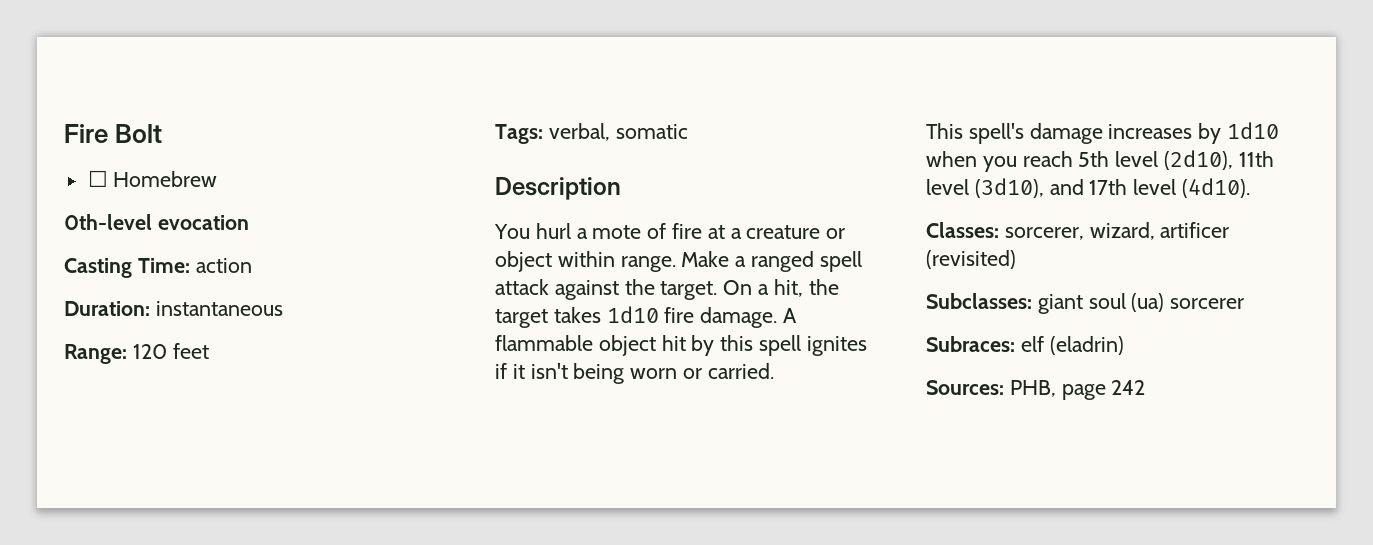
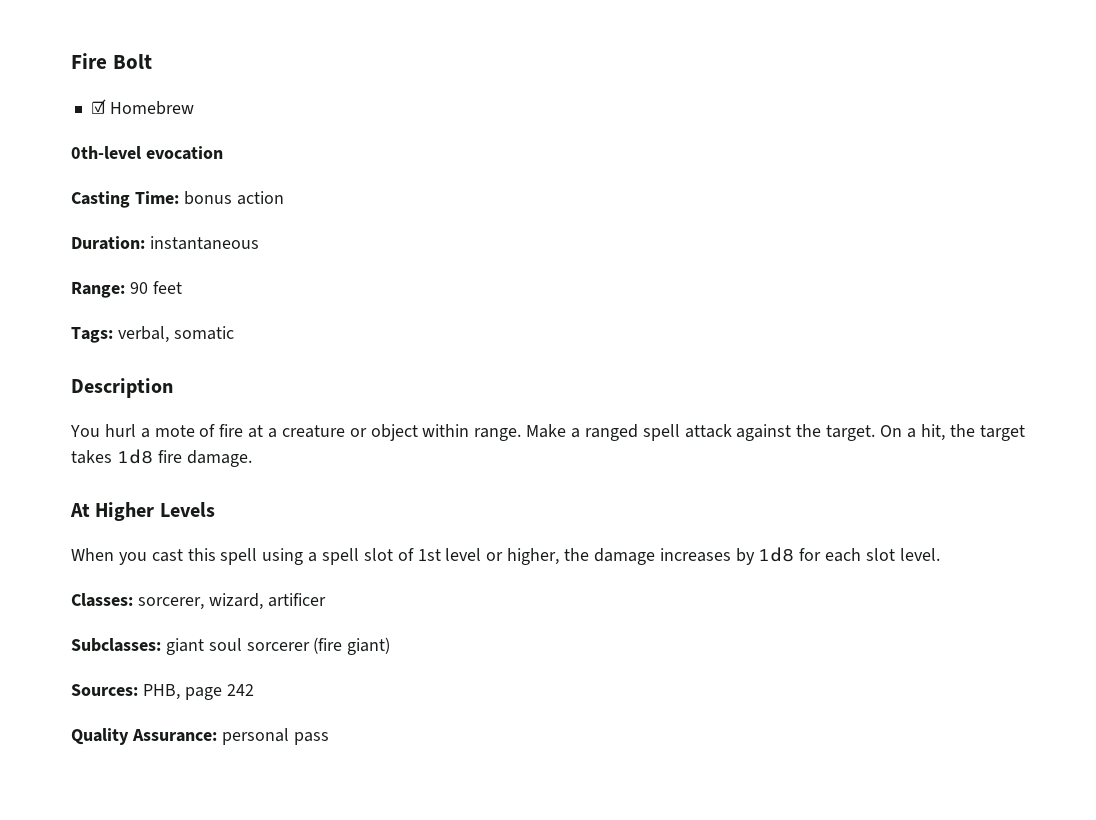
[87,170,108,187] ☐ -> [90,99,106,114] ☑
(190, 265) none -> [183,191,232,205] bonus
[132,344,167,359] 120 -> [129,282,148,294] 90
[606,306,659,323] 1d10 -> [116,449,153,464] 1d8
[783,308,798,323] [495,335,867,356] [495,363,774,384] [926,122,1280,144] [926,150,1274,172] [926,178,1251,198] A flammable object hit by this spell ignites if it isn't being worn or carried. // This spell's damage increases by 1d10 when you reach 5th level (2d10), 11th level (3d10), and 17th level (4d10). -> [70,502,215,521] [71,547,940,565] // At Higher Levels // When you cast this spell using a spell slot of 1st level or higher, the damage increases by 1d8 for each slot level.
[926,250,1016,269] (revisited) -> (326, 600) none
[1131,293,1165,312] (ua) -> (242, 644) none
[926,336,1124,355] // Subraces: elf (eladrin) -> [313,637,391,655] (fire giant)
(1146, 387) none -> [71,728,329,745] // Quality Assurance: personal pass

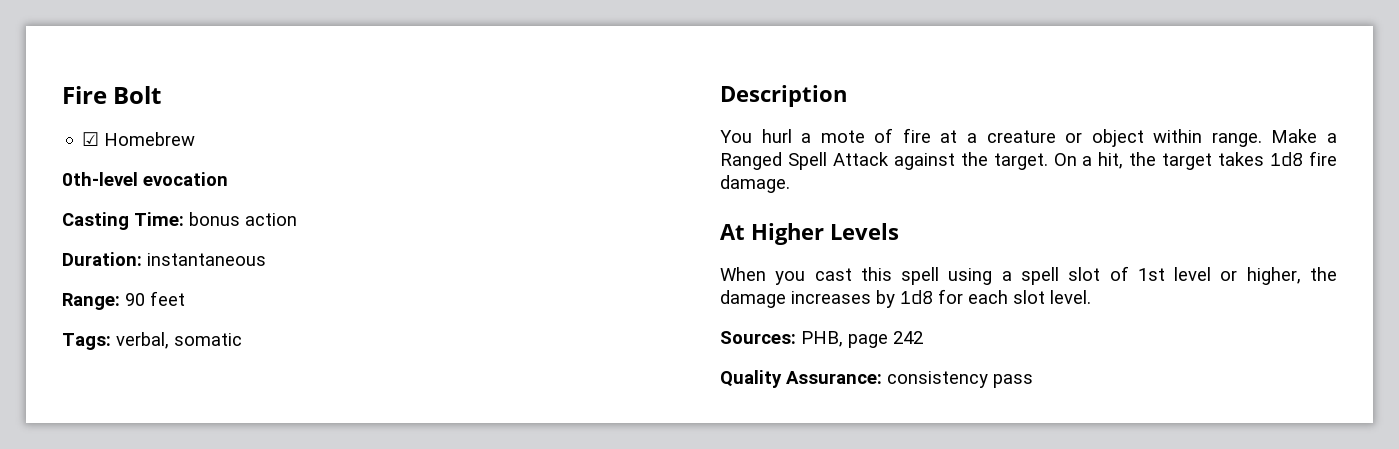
[584,424,732,441] ranged spell attack -> [720,152,889,170] Ranged Spell Attack
[71,593,326,610] [71,637,391,655] // Classes: sorcerer, wizard, artificer // Subclasses: giant soul sorcerer (fire giant) -> (1091, 297) none
[221,728,289,745] personal -> [887,371,988,388] consistency

